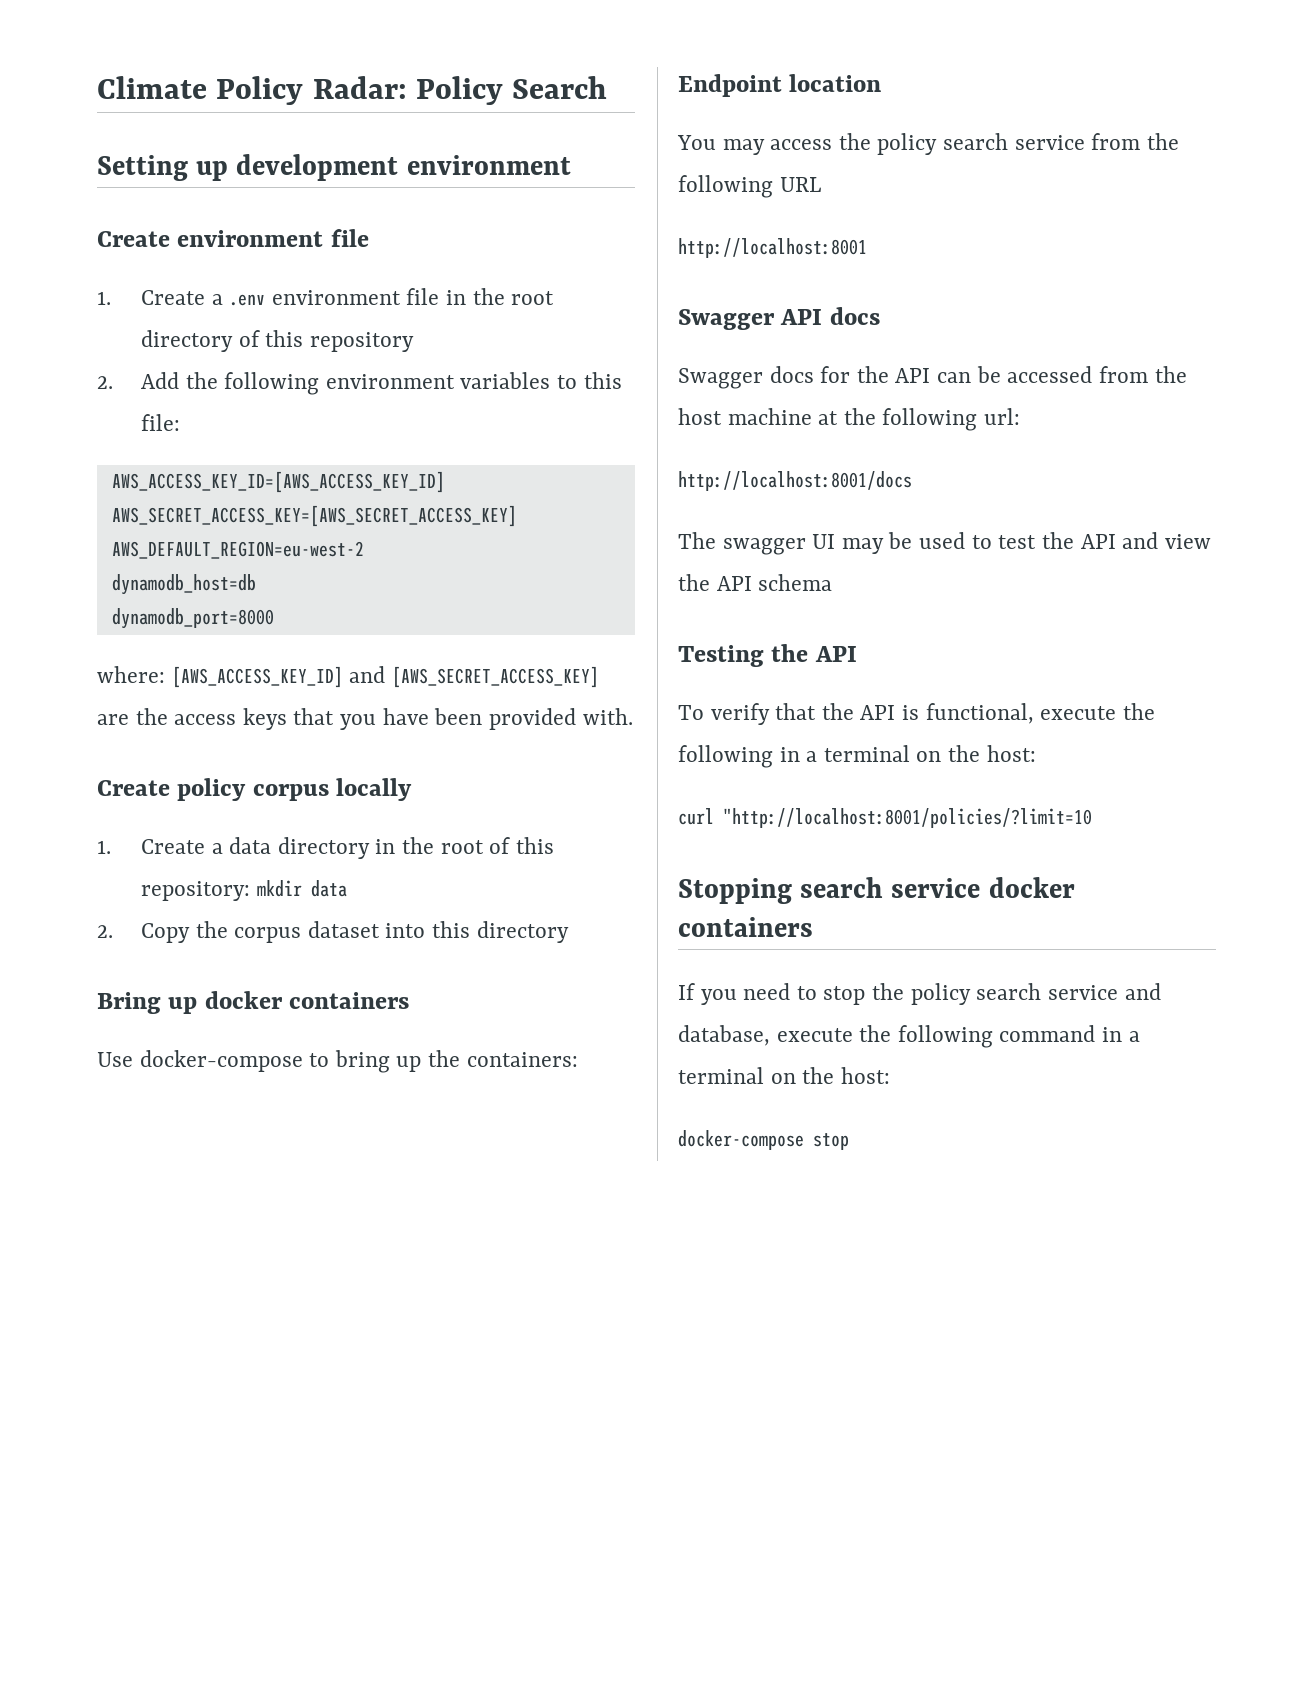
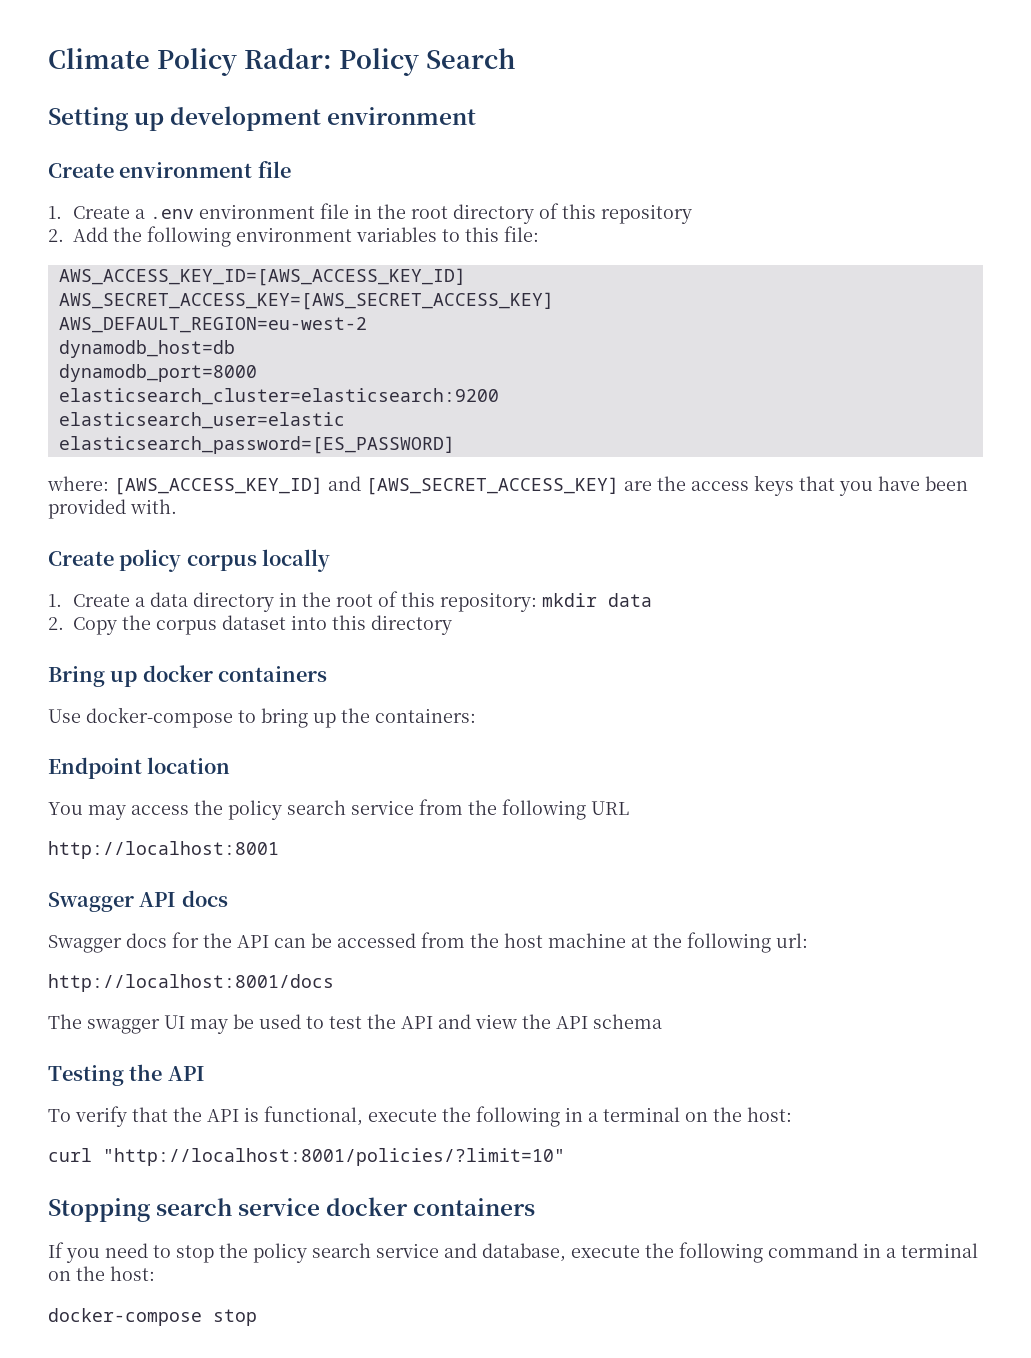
(274, 618) none -> [58,388,499,405] [58,412,345,429] [58,436,455,454] // elasticsearch_cluster=elasticsearch:9200 // elasticsearch_user=elastic // elasticsearch_password=[ES_PASSWORD]
[723,808,1092,828] "http://localhost:8001/policies/?limit=10 -> [103,1148,565,1166] "http://localhost:8001/policies/?limit=10"

